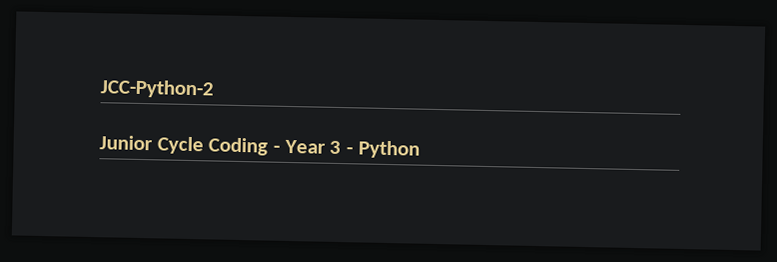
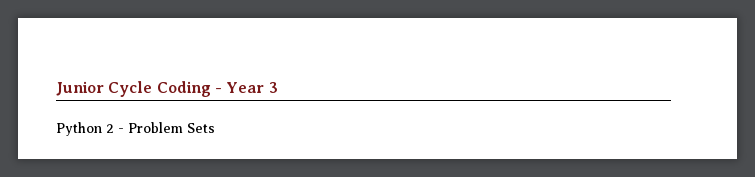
[100,79,214,99] JCC-Python-2 // -> (56, 88) none
[346,140,420,159] - Python -> [56,122,215,136] // Python 2 - Problem Sets

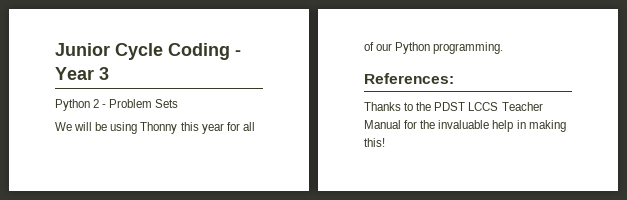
(215, 128) none -> [55,122,255,134] [364,42,504,54] [364,73,454,84] [364,102,543,111] [364,120,566,132] [364,138,385,147] // We will be using Thonny this year for all of our Python programming. // References: // Thanks to the PDST LCCS Teacher Manual for the invaluable help in making this!

